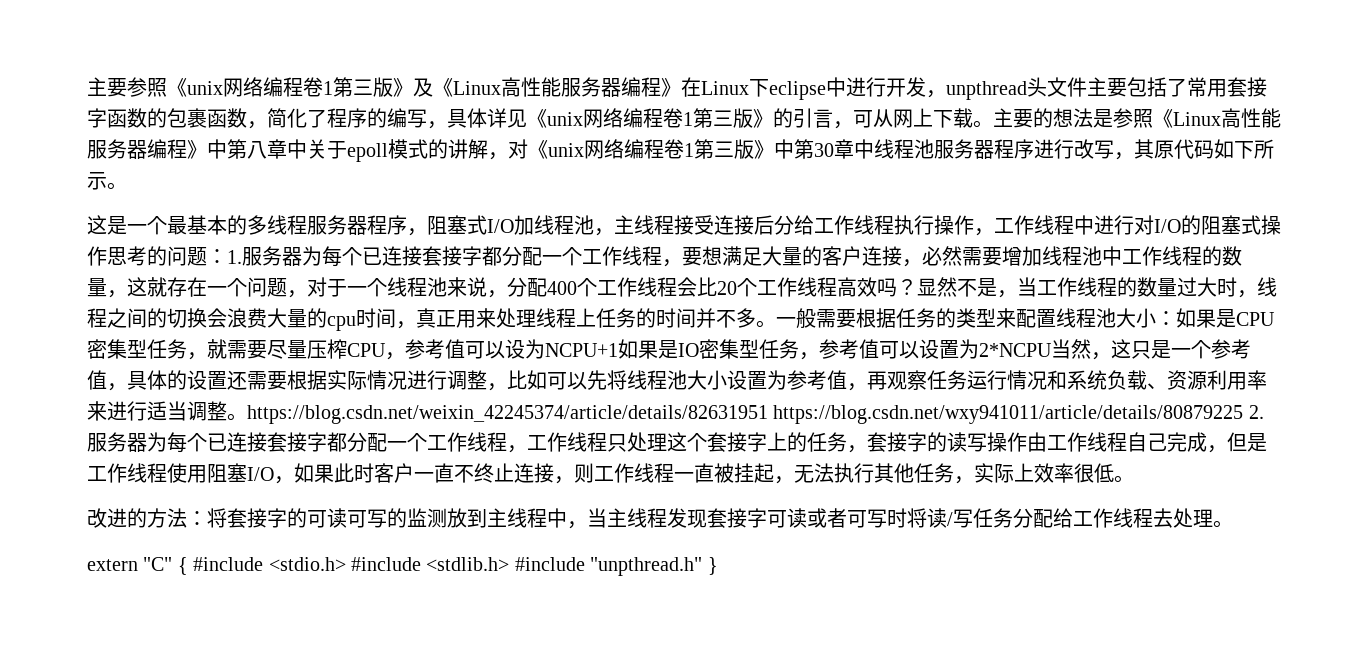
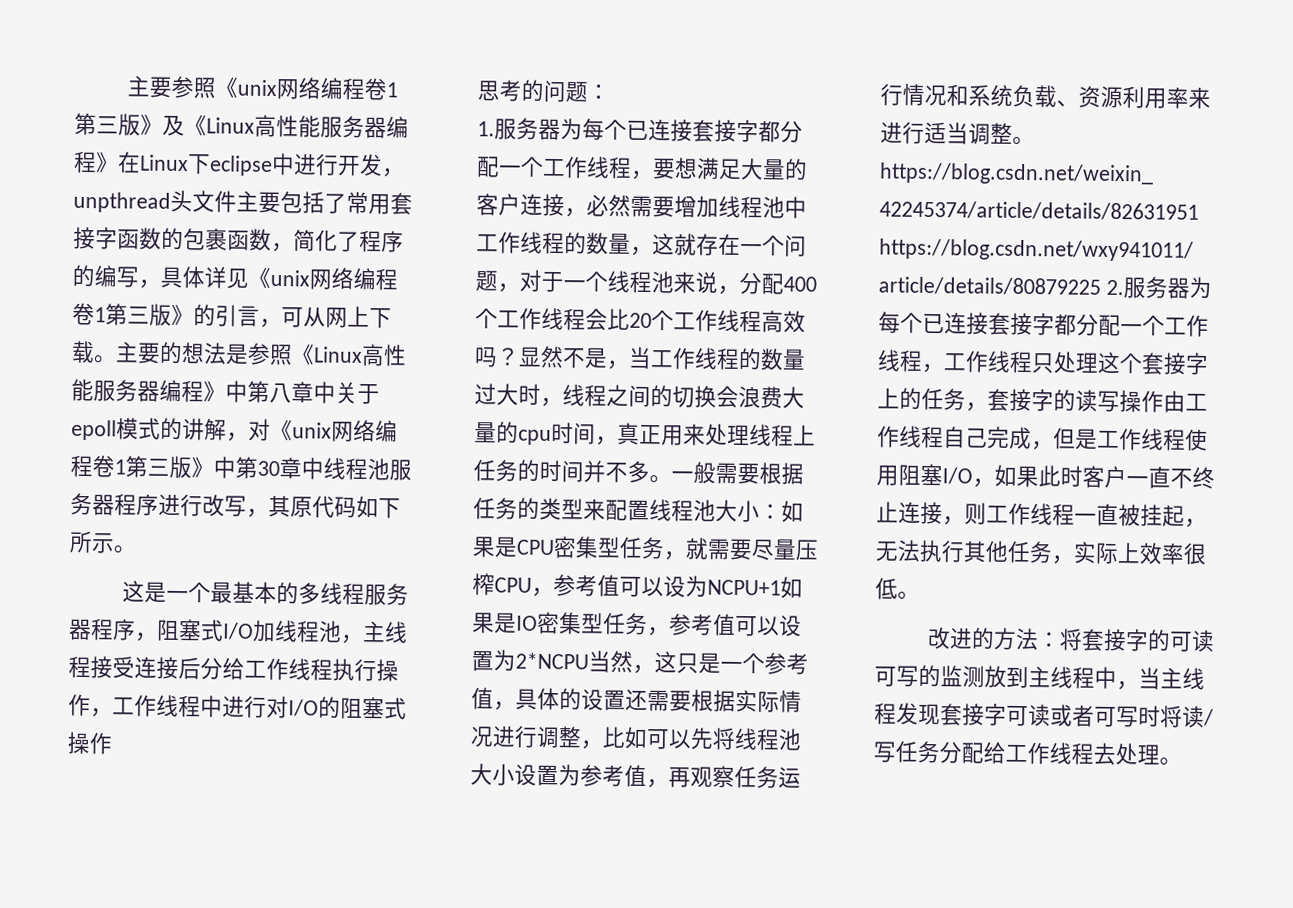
(107, 256) none -> (113, 743) //
(227, 256) none -> (610, 92) //
[87,557,718,576] // extern "C" { #include <stdio.h> #include <stdlib.h> #include "unpthread.h" } -> (1182, 761) none

